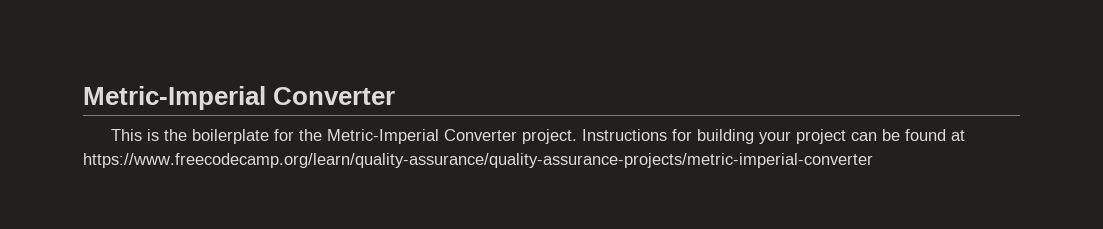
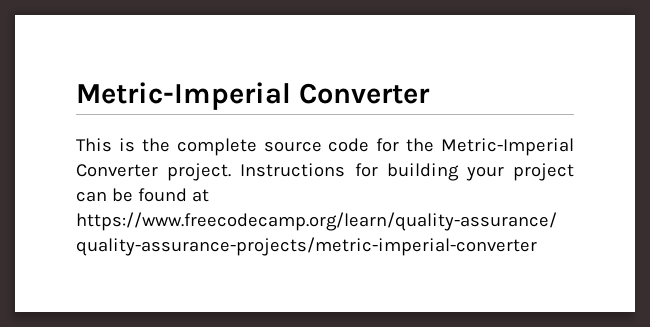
[192,129,270,144] boilerplate -> [176,138,370,156] complete source code

